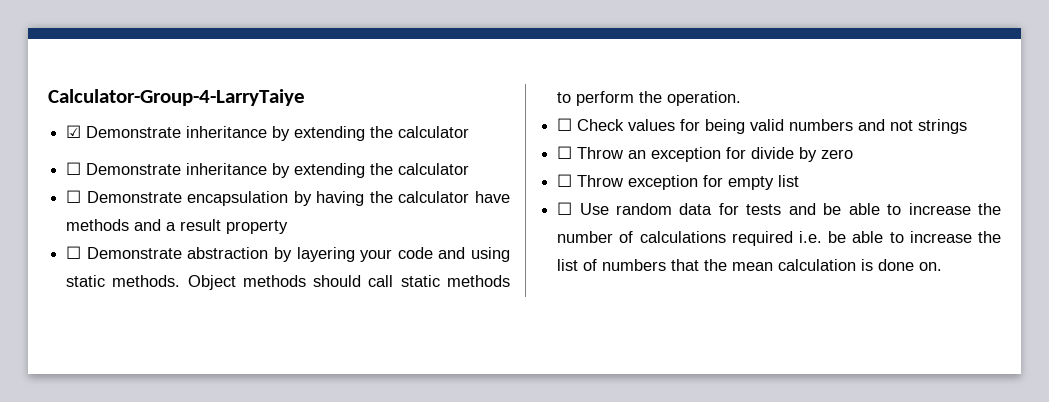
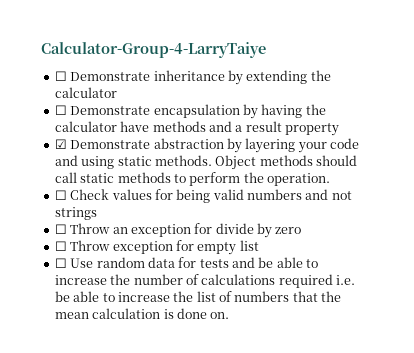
[66,125,470,141] // ☑ Demonstrate inheritance by extending the calculator -> (266, 50) none
[66,246,82,259] ☐ -> [54,139,67,149] ☑

